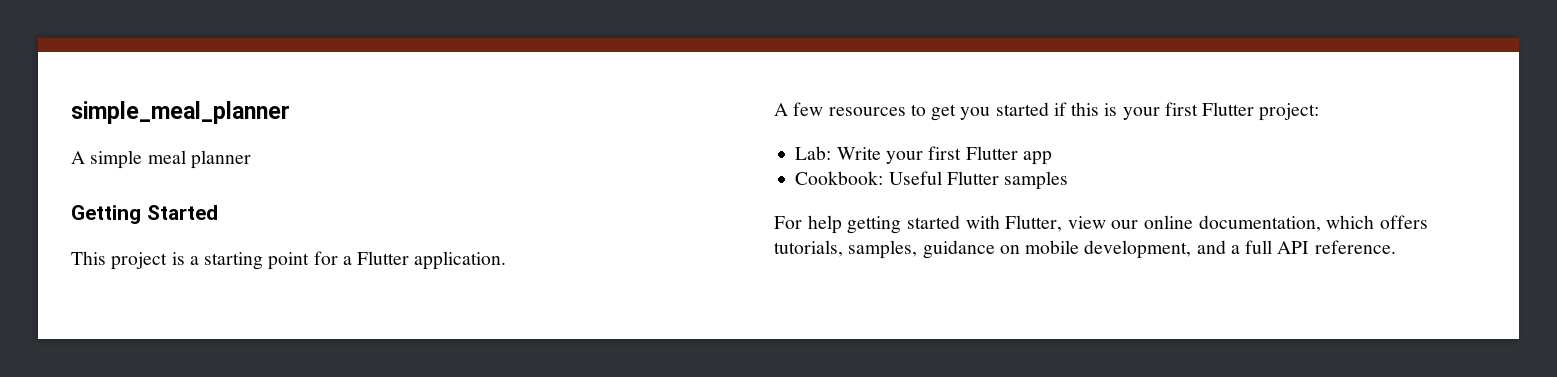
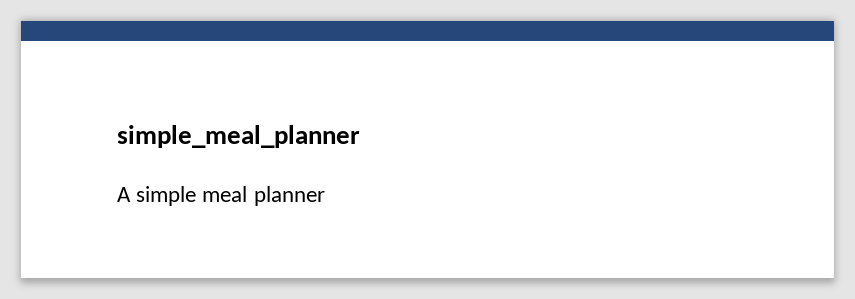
[71,205,218,224] [71,251,507,270] [774,102,1320,121] [795,146,1052,165] [795,171,1069,190] [774,215,1428,234] [774,240,1396,259] // Getting Started // This project is a starting point for a Flutter application. // A few resources to get you started if this is your first Flutter project: // Lab: Write your first Flutter app // Cookbook: Useful Flutter samples // For help getting started with Flutter, view our online documentation, which offers tutorials, samples, guidance on mobile development, and a full API reference. -> (325, 196) none

